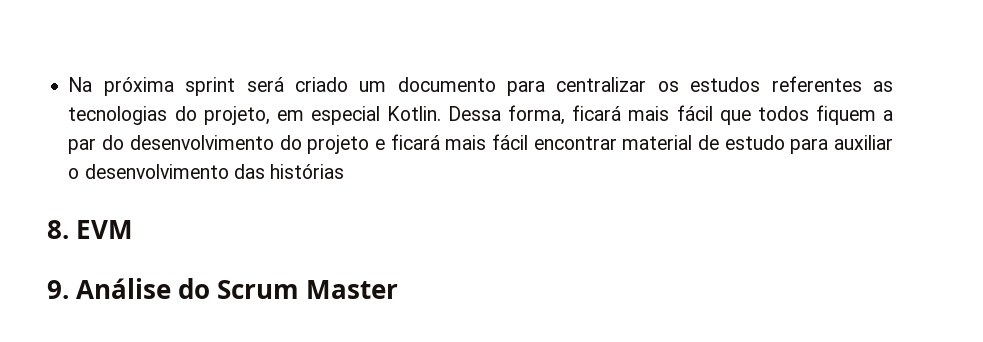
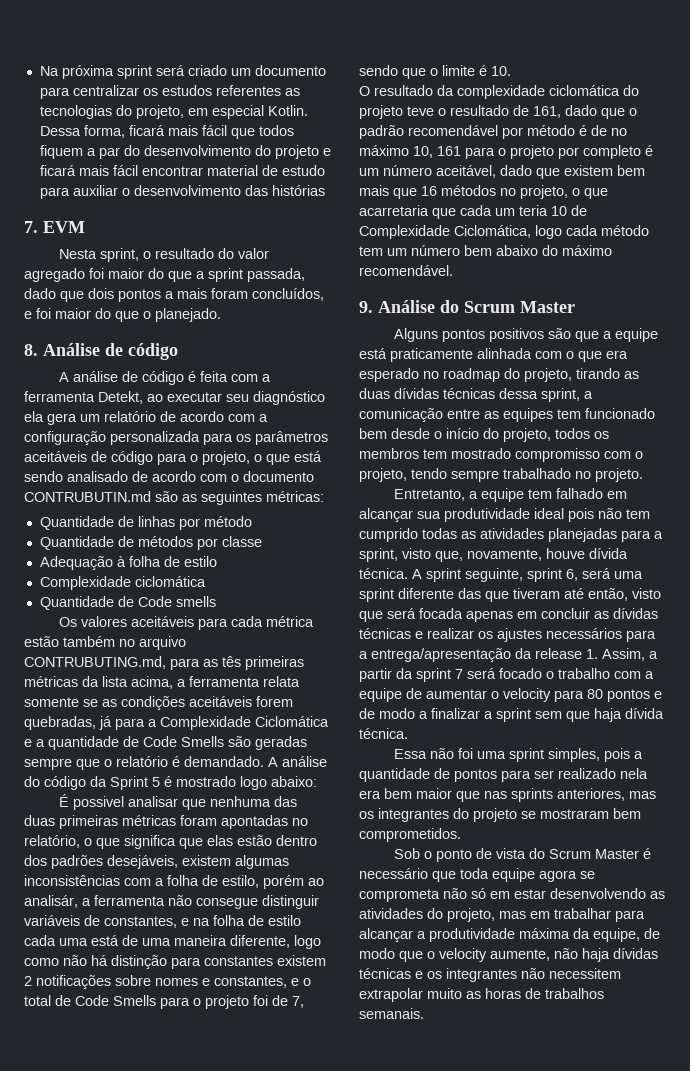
[47,220,134,239] 8. EVM -> [24,221,85,233] [58,248,269,262] [24,268,305,282] [24,288,324,302] [24,308,221,322] [24,343,178,360] [58,371,271,385] [24,391,325,405] [24,411,268,425] [24,431,328,445] [24,451,322,465] [24,471,314,482] [24,491,324,505] [39,516,252,530] [39,536,262,550] [39,556,217,570] [39,576,206,590] [39,596,216,610] [58,616,314,630] [24,636,186,650] [24,656,304,670] [24,676,300,689] [24,696,293,710] [24,716,329,730] [24,736,307,750] [24,756,327,770] [24,776,317,790] [58,794,297,810] [24,815,308,829] [24,835,317,849] [24,855,289,869] [24,875,324,889] [24,895,319,909] [24,915,301,928] [24,935,321,949] [24,955,326,969] [24,975,311,989] [24,995,304,1009] [359,65,511,79] [359,85,639,99] [359,105,637,119] [359,125,627,139] [359,145,653,159] [359,165,645,179] [359,185,608,199] [359,205,587,219] [359,225,649,239] [359,245,612,256] [359,265,453,276] 7. EVM // Nesta sprint, o resultado do valor agregado foi maior do que a sprint passada, dado que dois pontos a mais foram concluídos, e foi maior do que o planejado. // 8. Análise de código // A análise de código é feita com a ferramenta Detekt, ao executar seu diagnóstico ela gera um relatório de acordo com a configuração personalizada para os parâmetros aceitáveis de código para o projeto, o que está sendo analisado de acordo com o documento CONTRUBUTIN.md são as seguintes métricas: // Quantidade de linhas por método // Quantidade de métodos por classe // Adequação à folha de estilo // Complexidade ciclomática // Quantidade de Code smells // Os valores aceitáveis para cada métrica estão também no arquivo CONTRUBUTING.md, para as tês primeiras métricas da lista acima, a ferramenta relata somente se as condições aceitáveis forem quebradas, já para a Complexidade Ciclomática e a quantidade de Code Smells são geradas sempre que o relatório é demandado. A análise do código da Sprint 5 é mostrado logo abaixo: // É possivel analisar que nenhuma das duas primeiras métricas foram apontadas no relatório, o que significa que elas estão dentro dos padrões desejáveis, existem algumas inconsistências com a folha de estilo, porém ao analisár, a ferramenta não consegue distinguir variáveis de constantes, e na folha de estilo cada uma está de uma maneira diferente, logo como não há distinção para constantes existem 2 notificações sobre nomes e constantes, e o total de Code Smells para o projeto foi de 7, sendo que o limite é 10. // O resultado da complexidade ciclomática do projeto teve o resultado de 161, dado que o padrão recomendável por método é de no máximo 10, 161 para o projeto por completo é um número aceitável, dado que existem bem mais que 16 métodos no projeto, o que acarretaria que cada um teria 10 de Complexidade Ciclomática, logo cada método tem um número bem abaixo do máximo recomendável.
(399, 289) none -> [393,328,658,342] [359,348,628,362] [359,368,639,382] [359,388,593,402] [359,408,655,422] [359,428,609,442] [359,448,643,462] [359,468,643,482] [393,488,627,502] [359,508,650,522] [359,528,663,542] [359,548,628,562] [359,568,643,582] [359,588,661,602] [359,608,658,622] [359,628,656,642] [359,648,658,662] [359,668,654,682] [359,688,662,702] [359,708,664,722] [359,728,408,739] [393,748,643,762] [359,768,648,782] [359,788,656,802] [359,808,641,822] [359,828,461,842] [393,848,651,862] [359,868,595,882] [359,888,665,902] [359,908,645,922] [359,928,660,942] [359,948,658,962] [359,968,621,982] [359,988,604,1002] [359,1008,424,1019] // Alguns pontos positivos são que a equipe está praticamente alinhada com o que era esperado no roadmap do projeto, tirando as duas dívidas técnicas dessa sprint, a comunicação entre as equipes tem funcionado bem desde o início do projeto, todos os membros tem mostrado compromisso com o projeto, tendo sempre trabalhado no projeto. // Entretanto, a equipe tem falhado em alcançar sua produtividade ideal pois não tem cumprido todas as atividades planejadas para a sprint, visto que, novamente, houve dívida técnica. A sprint seguinte, sprint 6, será uma sprint diferente das que tiveram até então, visto que será focada apenas em concluir as dívidas técnicas e realizar os ajustes necessários para a entrega/apresentação da release 1. Assim, a partir da sprint 7 será focado o trabalho com a equipe de aumentar o velocity para 80 pontos e de modo a finalizar a sprint sem que haja dívida técnica. // Essa não foi uma sprint simples, pois a quantidade de pontos para ser realizado nela era bem maior que nas sprints anteriores, mas os integrantes do projeto se mostraram bem comprometidos. // Sob o ponto de vista do Scrum Master é necessário que toda equipe agora se comprometa não só em estar desenvolvendo as atividades do projeto, mas em trabalhar para alcançar a produtividade máxima da equipe, de modo que o velocity aumente, não haja dívidas técnicas e os integrantes não necessitem extrapolar muito as horas de trabalhos semanais.

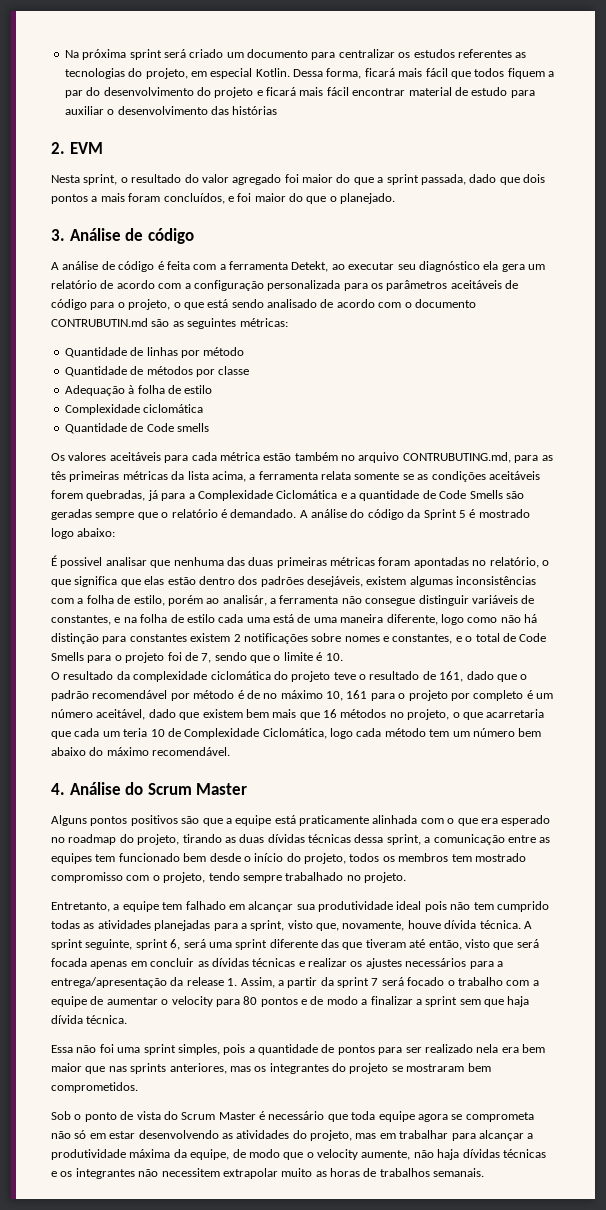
[24,221,38,233] 7. -> [51,142,65,154] 2.
[24,344,38,356] 8. -> [51,229,65,241] 3.
[359,301,373,313] 9. -> [51,783,65,795] 4.

